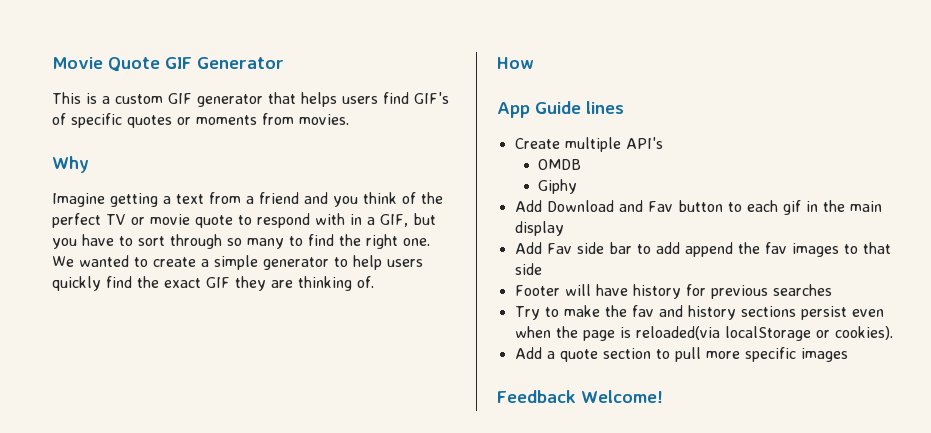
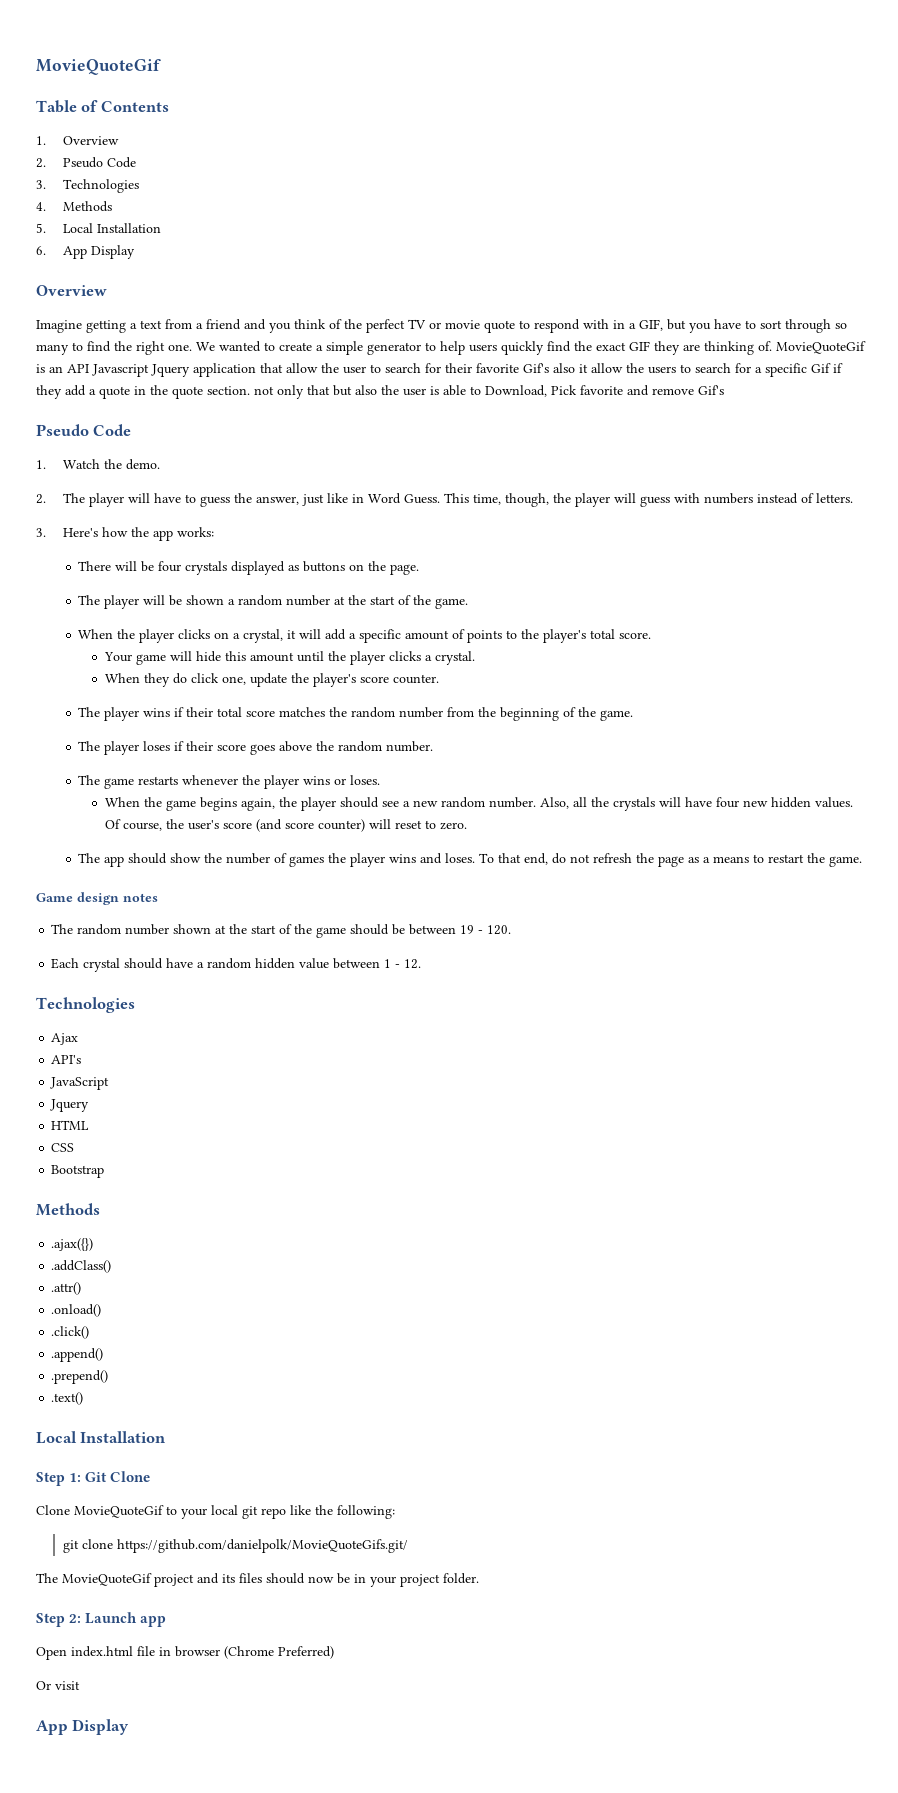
[52,57,284,72] [52,92,449,107] [52,113,349,128] [52,156,89,173] Movie Quote GIF Generator // This is a custom GIF generator that helps users find GIF's of specific quotes or moments from movies. // Why -> [36,59,161,75] [36,100,169,113] [36,136,119,145] [36,157,136,168] [36,179,139,193] [36,201,112,212] [36,223,161,233] [36,245,135,259] [36,285,107,296] MovieQuoteGif // Table of Contents // 1. Overview // 2. Pseudo Code // 3. Technologies // 4. Methods // 5. Local Installation // 6. App Display // Overview
[497,57,534,69] [497,101,624,118] [514,137,663,152] [537,159,581,170] [537,179,577,194] [514,200,882,215] [514,221,564,236] [514,242,891,257] [514,263,542,275] [514,284,832,299] [514,305,884,320] [514,326,893,341] [514,347,848,362] [497,390,663,403] // How // App Guide lines // Create multiple API's // OMDB // Giphy // Add Download and Fav button to each gif in the main display // Add Fav side bar to add append the fav images to that side // Footer will have history for previous searches // Try to make the fav and history sections persist even when the page is reloaded(via localStorage or cookies). // Add a quote section to pull more specific images // Feedback Welcome! -> [776,341,866,354] [36,363,843,377] [36,385,724,399] [36,424,132,436] [36,459,160,470] [36,493,853,507] [36,527,214,541] [78,561,420,575] [78,595,469,609] [78,629,652,643] [103,651,475,665] [104,673,439,687] [78,707,634,721] [78,741,434,755] [78,775,381,789] [104,797,853,811] [104,819,467,832] [78,853,863,867] [36,892,158,905] [51,924,512,938] [51,958,422,972] [36,997,135,1013] [51,1033,79,1045] [51,1055,82,1064] [50,1077,110,1090] [50,1099,90,1112] [51,1120,90,1130] [51,1143,75,1152] [51,1165,105,1178] [36,1203,100,1216] [51,1238,94,1251] [51,1260,112,1273] [51,1282,82,1295] [51,1304,102,1317] [51,1326,90,1339] [51,1348,104,1362] [51,1370,109,1384] [51,1392,84,1405] [36,1431,167,1444] [36,1471,151,1486] [36,1505,395,1519] [62,1539,408,1553] [36,1573,479,1587] [36,1612,167,1627] [36,1646,334,1660] [36,1681,80,1690] [36,1719,130,1735] MovieQuoteGif is an API Javascript Jquery application that allow the user to search for their favorite Gif's also it allow the users to search for a specific Gif if they add a quote in the quote section. not only that but also the user is able to Download, Pick favorite and remove Gif's // Pseudo Code // 1. Watch the demo. // 2. The player will have to guess the answer, just like in Word Guess. This time, though, the player will guess with numbers instead of letters. // 3. Here's how the app works: // There will be four crystals displayed as buttons on the page. // The player will be shown a random number at the start of the game. // When the player clicks on a crystal, it will add a specific amount of points to the player's total score. // Your game will hide this amount until the player clicks a crystal. // When they do click one, update the player's score counter. // The player wins if their total score matches the random number from the beginning of the game. // The player loses if their score goes above the random number. // The game restarts whenever the player wins or loses. // When the game begins again, the player should see a new random number. Also, all the crystals will have four new hidden values. Of course, the user's score (and score counter) will reset to zero. // The app should show the number of games the player wins and loses. To that end, do not refresh the page as a means to restart the game. // Game design notes // The random number shown at the start of the game should be between 19 - 120. // Each crystal should have a random hidden value between 1 - 12. // Technologies // Ajax // API's // JavaScript // Jquery // HTML // CSS // Bootstrap // Methods // .ajax({}) // .addClass() // .attr() // .onload() // .click() // .append() // .prepend() // .text() // Local Installation // Step 1: Git Clone // Clone MovieQuoteGif to your local git repo like the following: // git clone https://github.com/danielpolk/MovieQuoteGifs.git/ // The MovieQuoteGif project and its files should now be in your project folder. // Step 2: Launch app // Open index.html file in browser (Chrome Preferred) // Or visit // App Display

